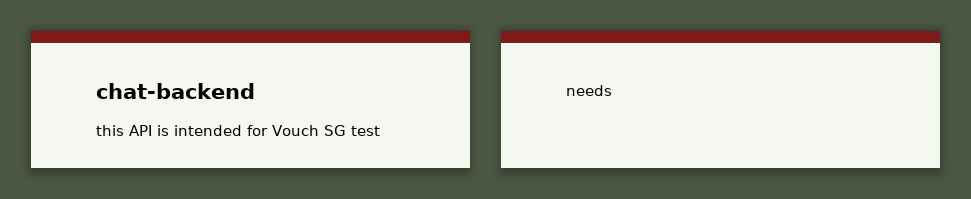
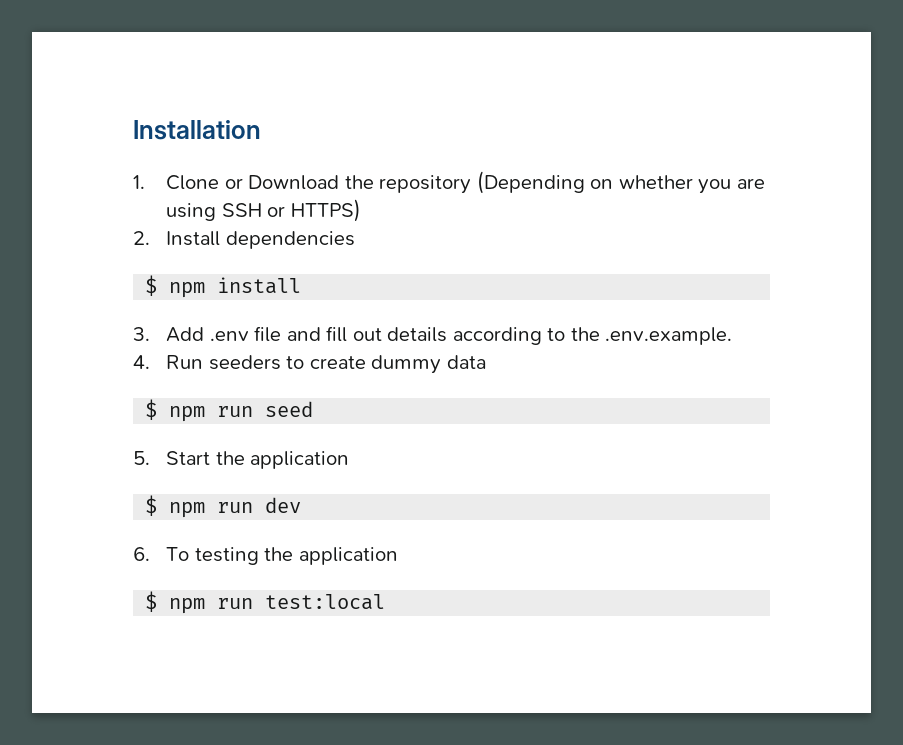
[96,83,255,99] [96,125,380,136] [566,85,612,96] chat-backend // this API is intended for Vouch SG test needs -> [133,120,261,140] [133,171,765,194] [166,199,361,222] [133,231,355,249] [145,275,302,298] [133,326,733,345] [133,355,486,374] [145,399,314,422] [133,451,350,469] [145,495,302,518] [133,547,398,565] [145,591,386,614] Installation // 1. Clone or Download the repository (Depending on whether you are using SSH or HTTPS) // 2. Install dependencies // $ npm install // 3. Add .env file and fill out details according to the .env.example. // 4. Run seeders to create dummy data // $ npm run seed // 5. Start the application // $ npm run dev // 6. To testing the application // $ npm run test:local

